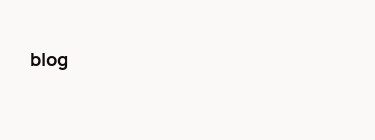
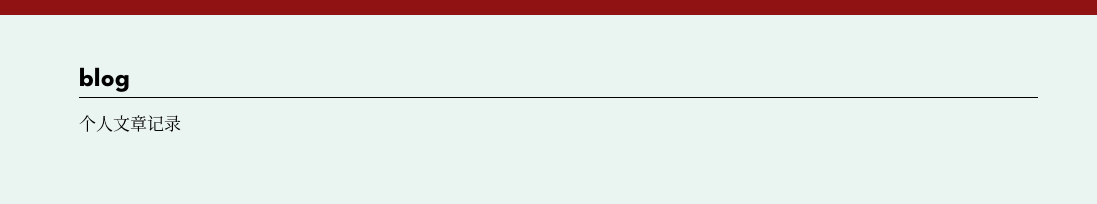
(68, 61) none -> [79,115,181,132] // 个人文章记录

